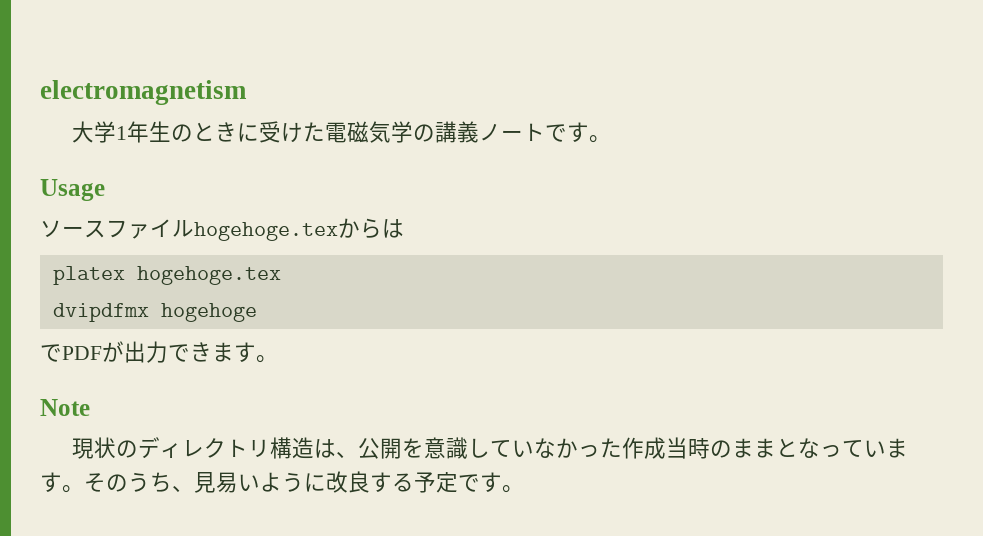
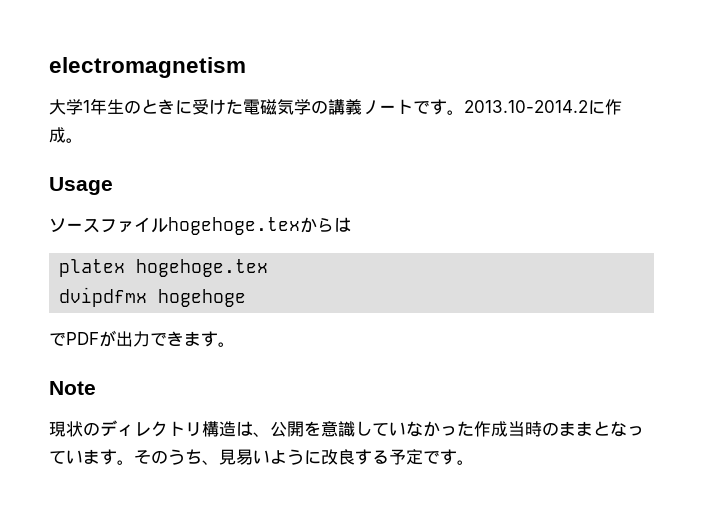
(611, 139) none -> [464,99,622,115] [49,127,83,143] 2013.10-2014.2に作成。

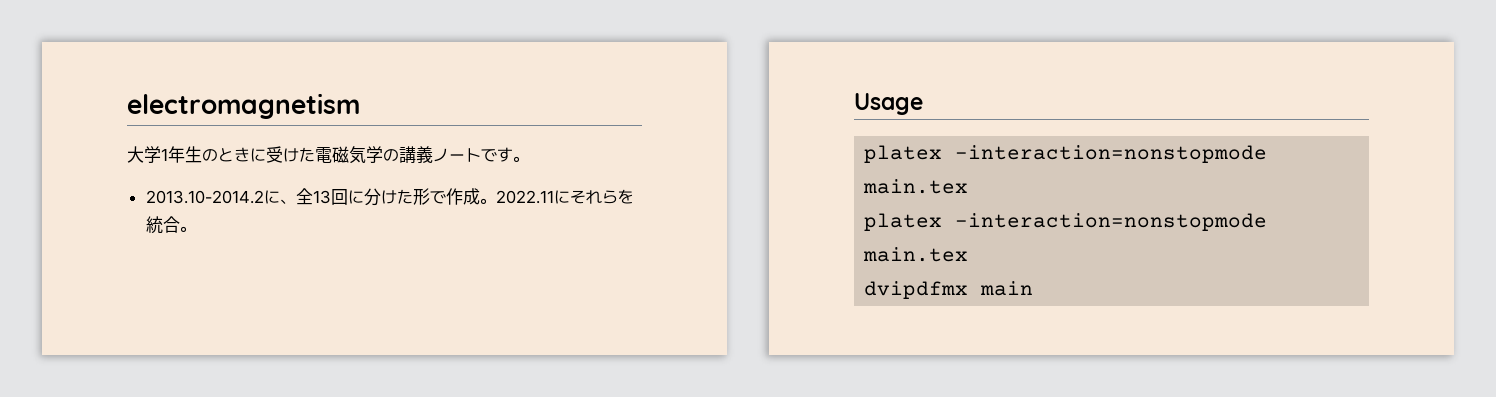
[464,99,622,115] [49,127,83,143] [49,177,113,195] [49,217,351,235] [59,259,269,277] 2013.10-2014.2に作成。 // Usage // ソースファイルhogehoge.texからは // platex hogehoge.tex -> [145,188,634,206] [145,216,196,234] [854,93,923,115] [864,145,1268,163] [863,179,969,194] [864,213,1268,231] [863,247,969,262] // 2013.10-2014.2に、全13回に分けた形で作成。2022.11にそれらを統合。 // Usage // platex -interaction=nonstopmode main.tex // platex -interaction=nonstopmode main.tex
[158,289,247,307] [49,330,235,347] [49,381,96,395] [49,420,644,437] [49,449,474,465] hogehoge // でPDFが出力できます。 // Note // 現状のディレクトリ構造は、公開を意識していなかった作成当時のままとなっています。そのうち、見易いように改良する予定です。 -> [980,281,1034,296] main

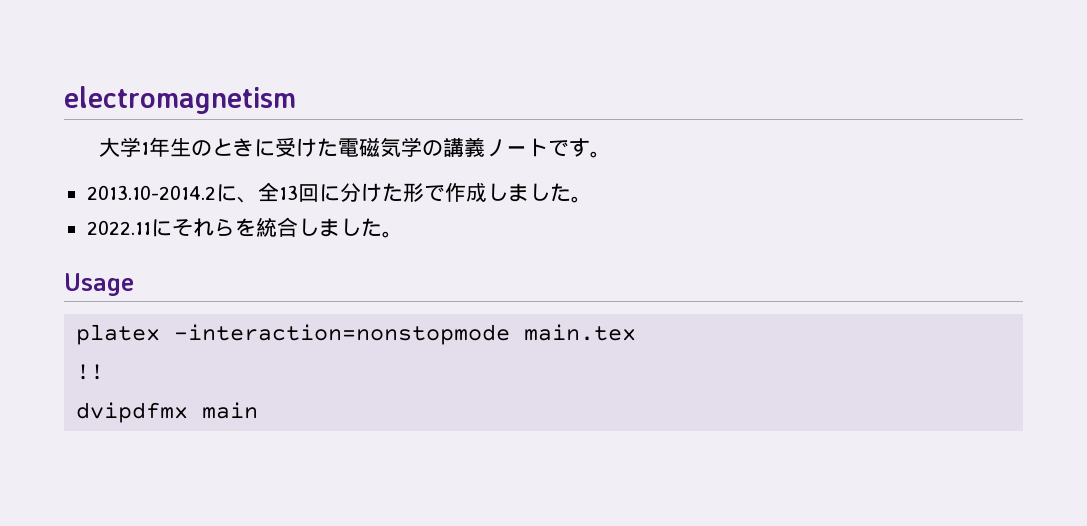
[479,198,496,204] 。 -> [486,183,592,203] しました。 //
(180, 224) none -> [297,218,382,237] しました
[864,213,1268,231] [863,247,969,262] platex -interaction=nonstopmode main.tex -> [76,364,105,380] !!

